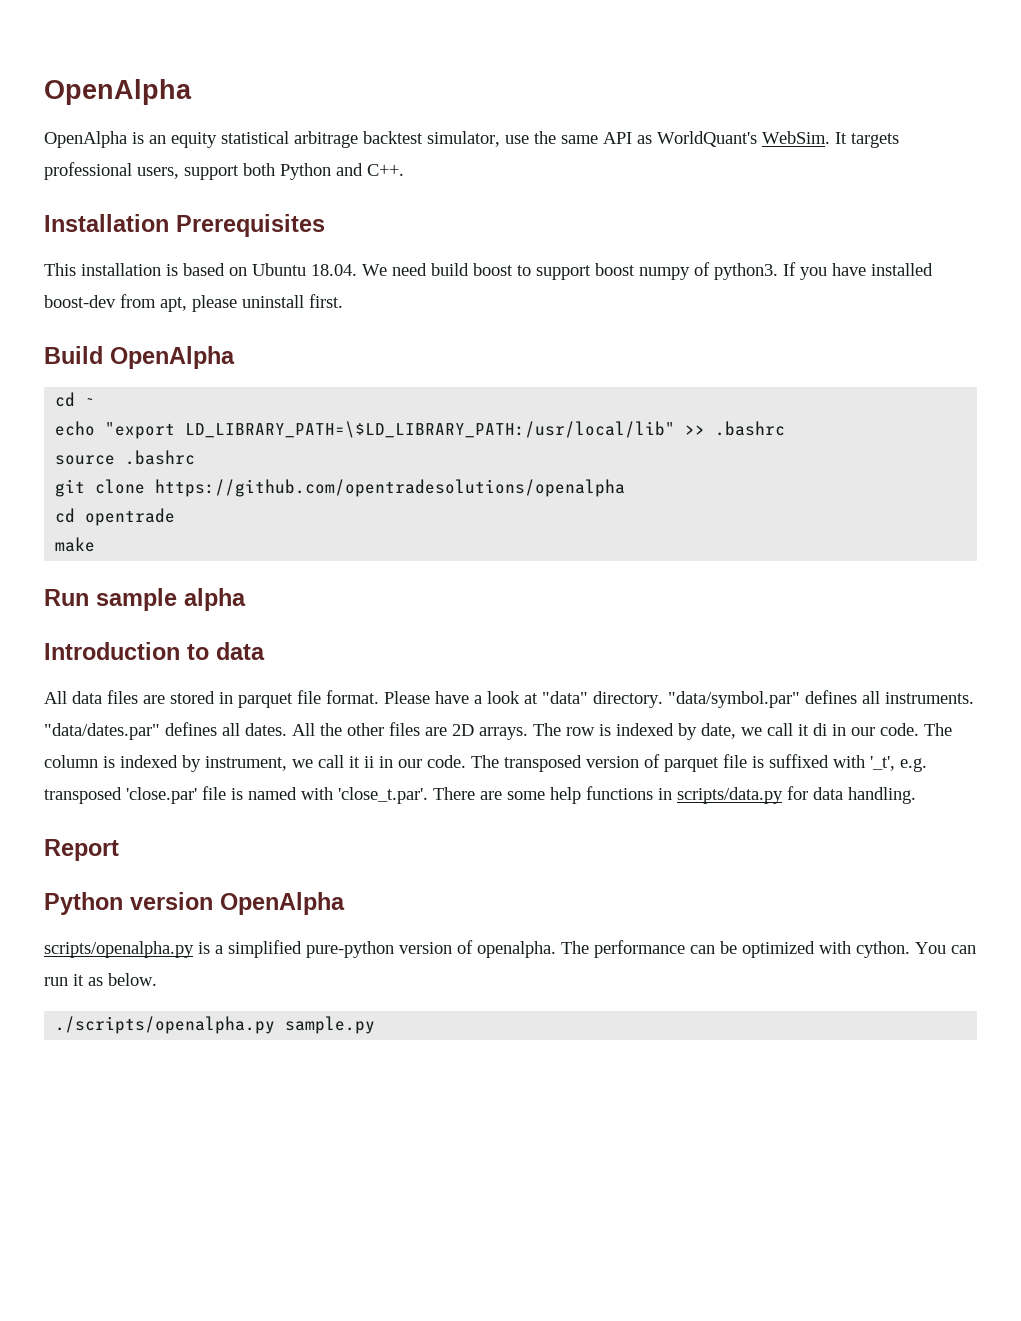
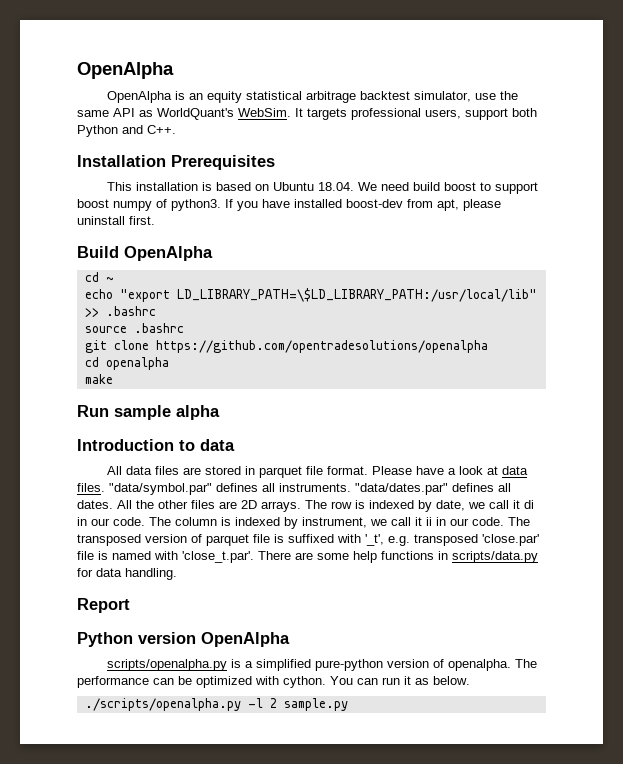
[85,508,176,526] opentrade -> [105,357,169,370] openalpha
[542,691,663,708] "data" directory. -> [502,466,529,475] [77,483,105,492] data files.
(276, 1025) none -> [247,698,277,708] -l 2

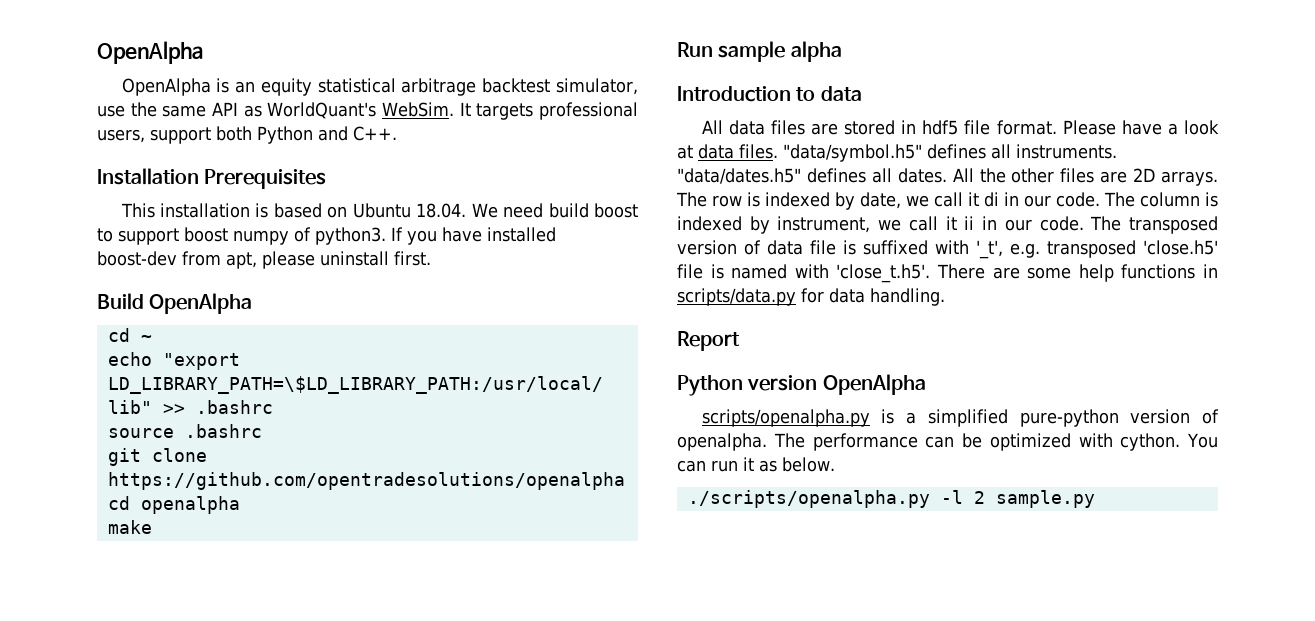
[259,466,303,478] parquet -> [922,120,959,135] hdf5
[109,483,212,495] "data/symbol.par" -> [783,144,922,162] "data/symbol.h5"
[355,483,448,495] "data/dates.par" -> [677,168,801,184] "data/dates.h5"
[206,534,249,546] parquet -> [767,240,803,255] data
[482,534,539,546] 'close.par' -> [1143,240,1218,255] 'close.h5'
[182,551,254,563] 'close_t.par'. -> [836,264,931,283] 'close_t.h5'.

